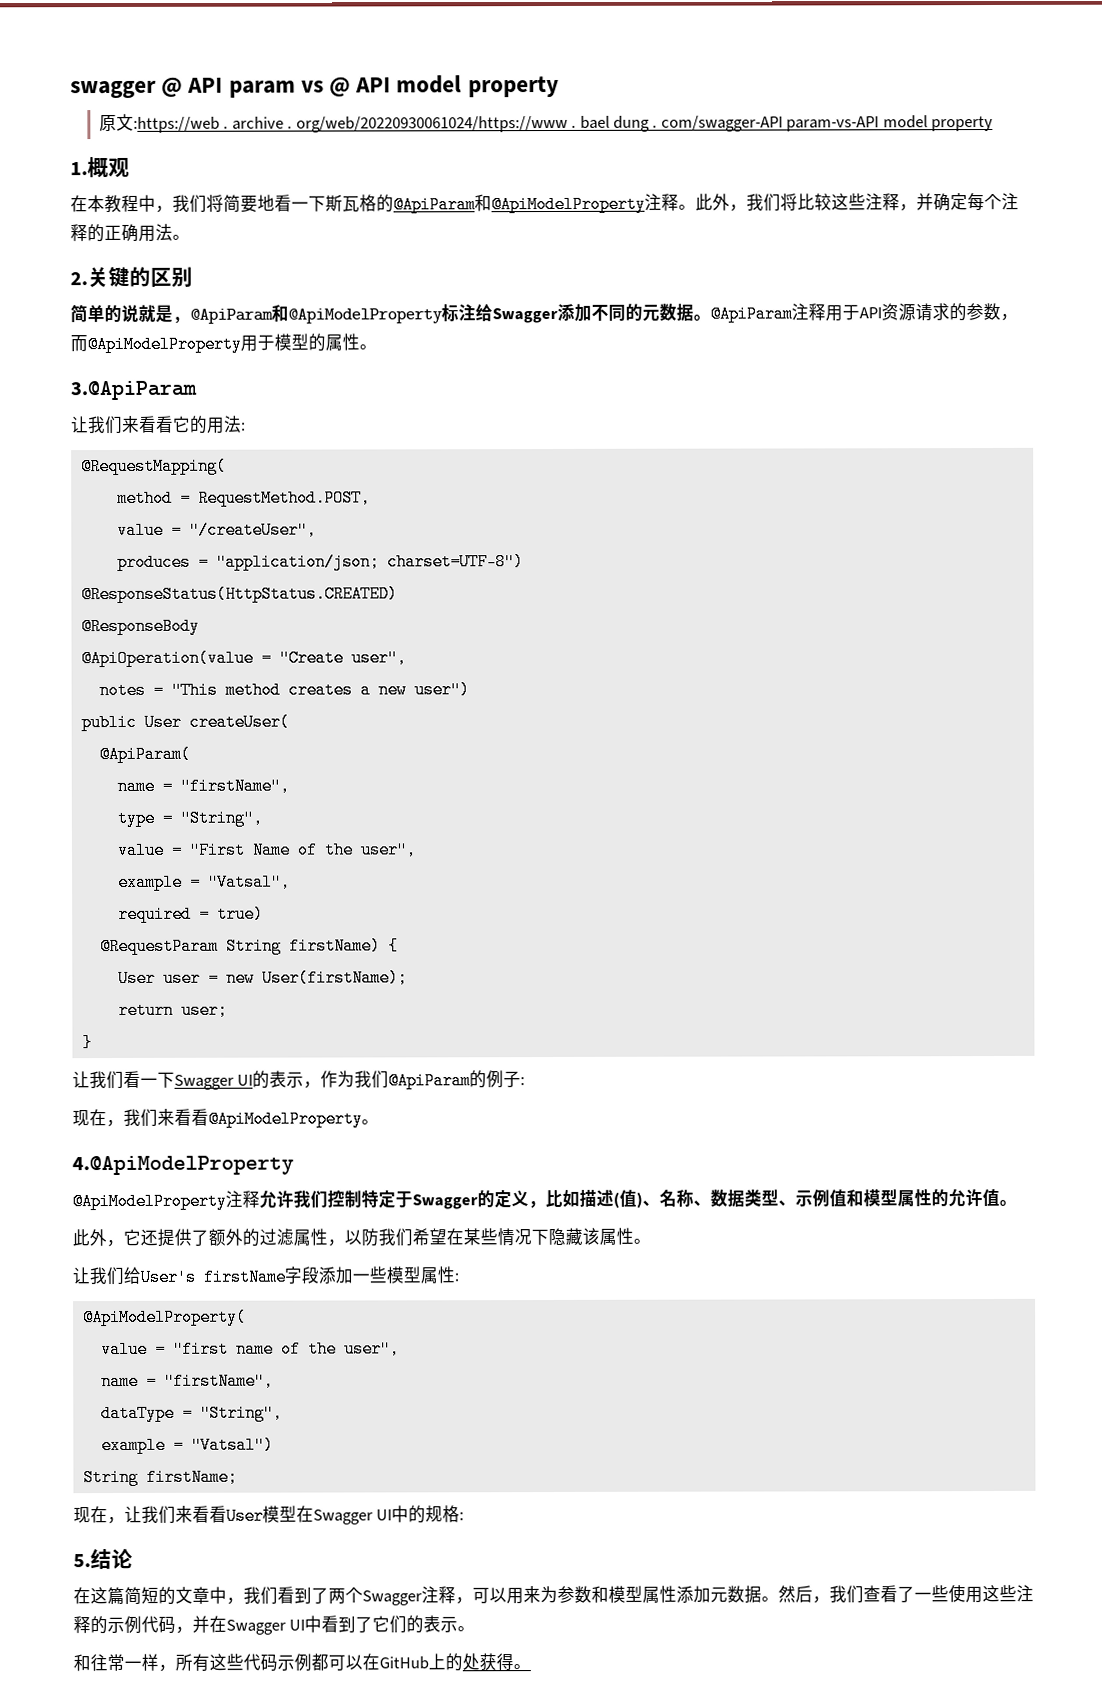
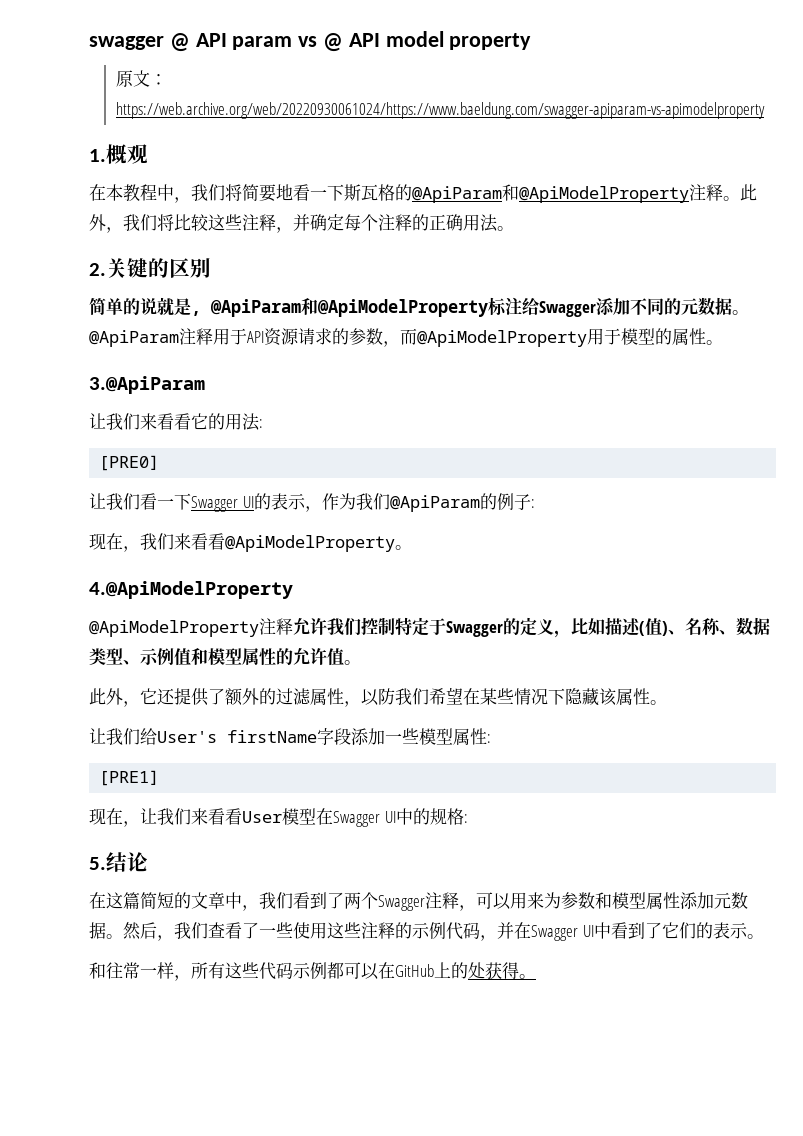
[132,115,994,133] :https://web . archive . org/web/20220930061024/https://www . bael dung . com/swagger-API param-vs-API model property -> [149,74,167,85] [115,102,765,119] ：https://web.archive.org/web/20220930061024/https://www.baeldung.com/swagger-apiparam-vs-apimodelproperty
[80,457,227,476] [116,489,371,507] [116,521,317,539] [116,553,524,571] [80,585,398,604] [80,617,200,636] [80,649,407,668] [98,681,470,700] [80,713,290,732] [98,745,191,764] [116,777,290,795] [116,809,263,827] [116,841,417,859] [117,873,291,891] [117,905,264,923] [99,937,399,956] [117,969,408,987] [117,1001,228,1019] [81,1034,93,1052] @RequestMapping( // method = RequestMethod.POST, // value = "/createUser", // produces = "application/json; charset=UTF-8") // @ResponseStatus(HttpStatus.CREATED) // @ResponseBody // @ApiOperation(value = "Create user", // notes = "This method creates a new user") // public User createUser( // @ApiParam( // name = "firstName", // type = "String", // value = "First Name of the user", // example = "Vatsal", // required = true) // @RequestParam String firstName) { // User user = new User(firstName); // return user; // } -> [99,455,160,471] [PRE0]
[82,1308,247,1327] [100,1340,400,1359] [100,1372,274,1391] [100,1404,283,1423] [100,1436,274,1455] [82,1468,238,1487] @ApiModelProperty( // value = "first name of the user", // name = "firstName", // dataType = "String", // example = "Vatsal") // String firstName; -> [99,770,160,786] [PRE1]

